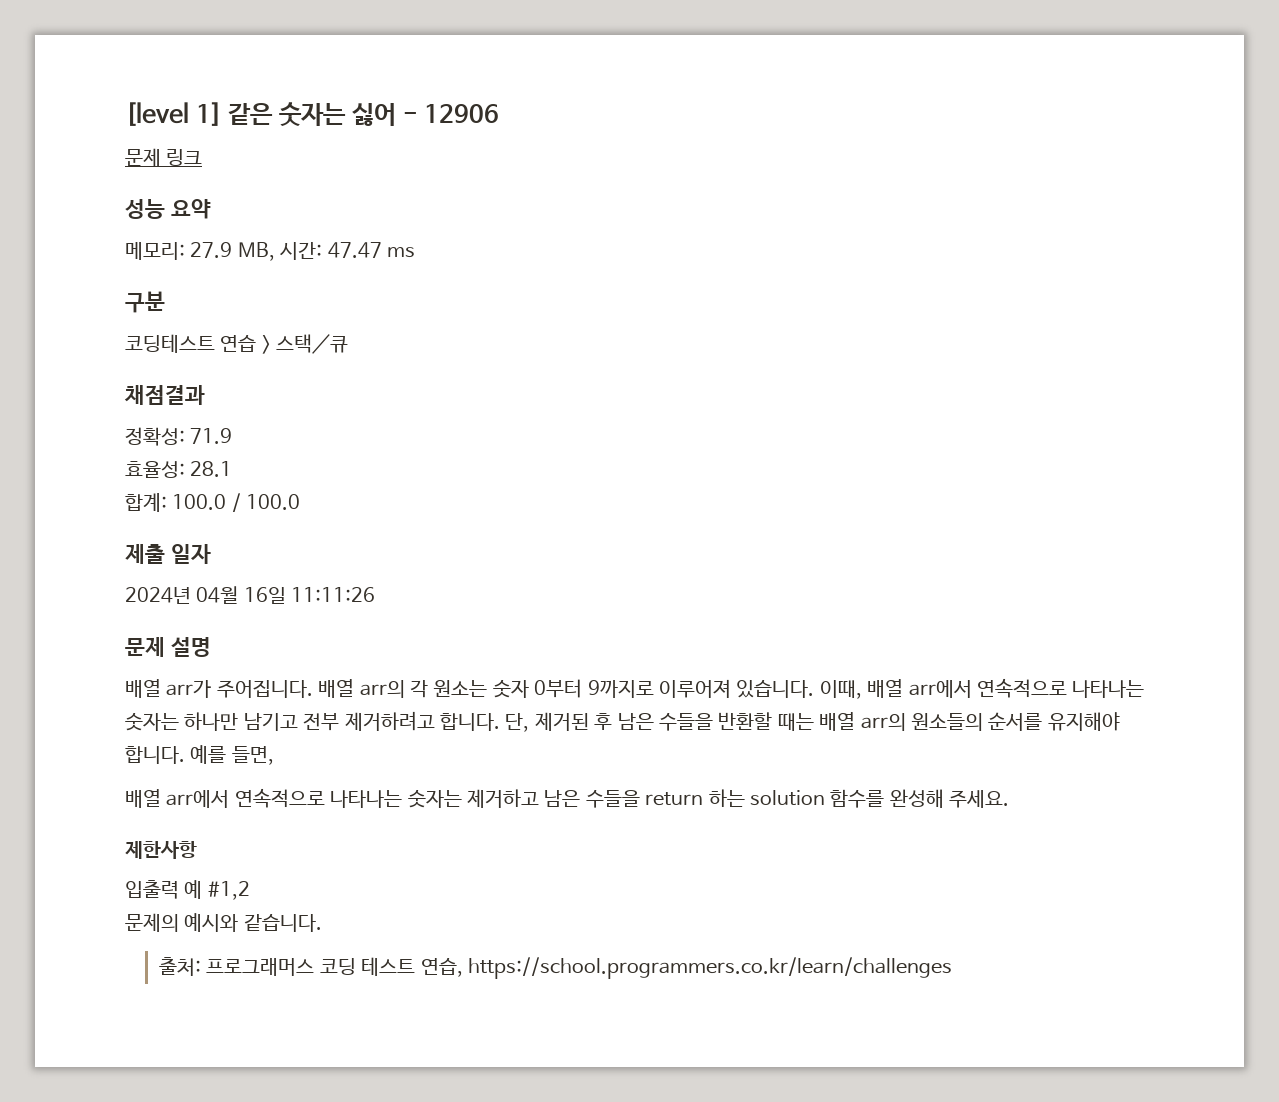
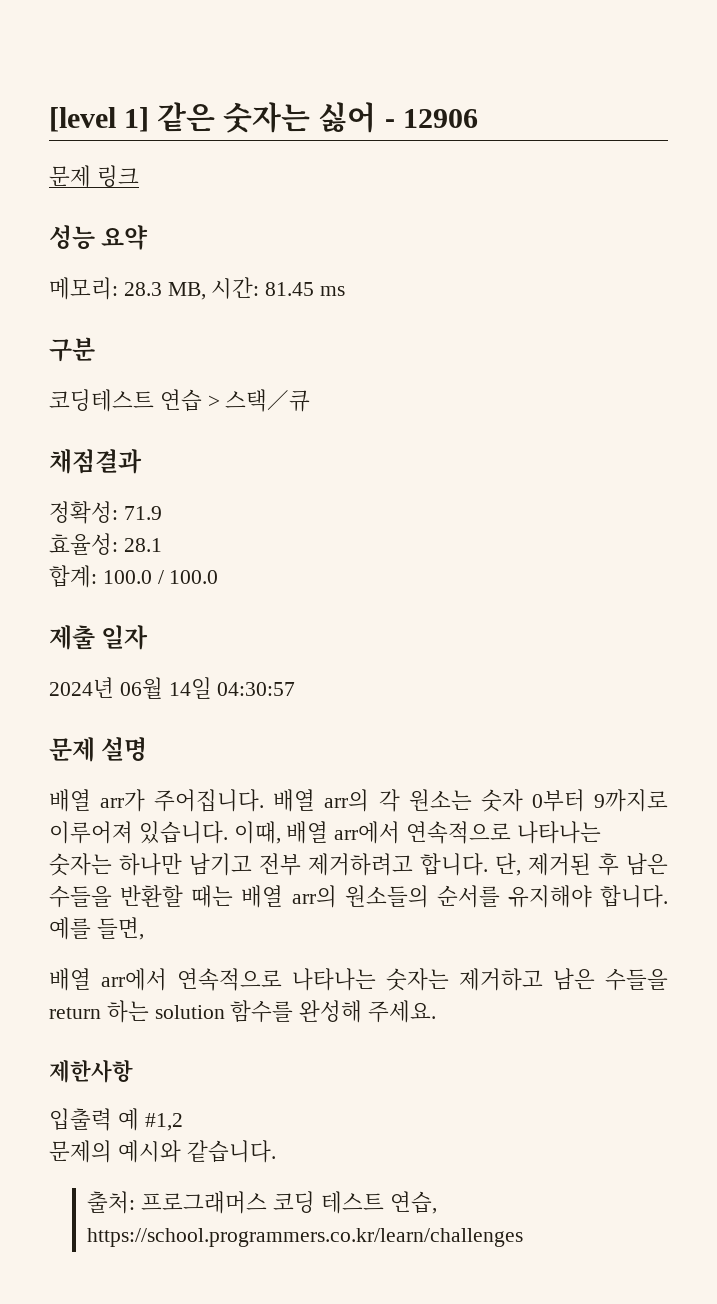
[190,242,233,258] 27.9 -> [123,282,162,296] 28.3
[327,242,382,258] 47.47 -> [265,282,315,296] 81.45
[196,586,376,604] 04월 16일 11:11:26 -> [119,677,296,699] 06월 14일 04:30:57

